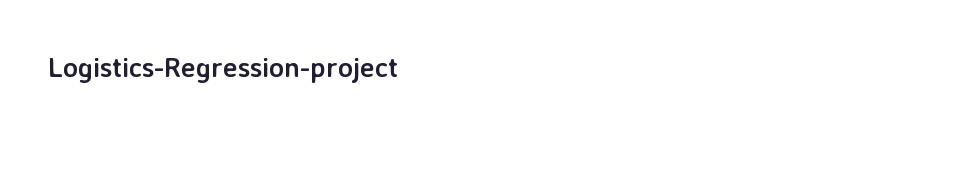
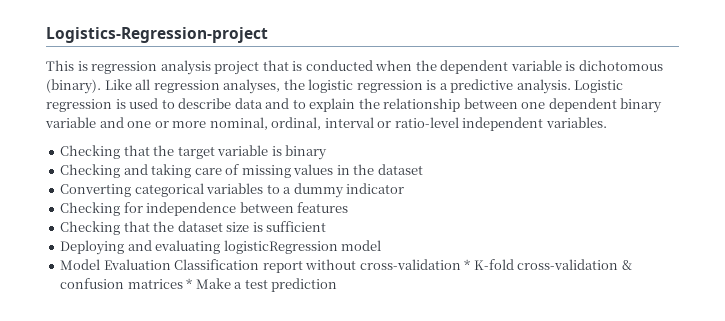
(398, 70) none -> [46,60,663,75] [46,79,624,94] [46,98,663,113] [45,117,607,131] [60,145,328,160] [60,164,423,178] [60,183,405,198] [60,202,349,216] [60,221,327,235] [60,240,382,255] [60,259,632,273] [60,278,338,292] // This is regression analysis project that is conducted when the dependent variable is dichotomous (binary). Like all regression analyses, the logistic regression is a predictive analysis. Logistic regression is used to describe data and to explain the relationship between one dependent binary variable and one or more nominal, ordinal, interval or ratio-level independent variables. // Checking that the target variable is binary // Checking and taking care of missing values in the dataset // Converting categorical variables to a dummy indicator // Checking for independence between features // Checking that the dataset size is sufficient // Deploying and evaluating logisticRegression model // Model Evaluation Classification report without cross-validation * K-fold cross-validation & confusion matrices * Make a test prediction

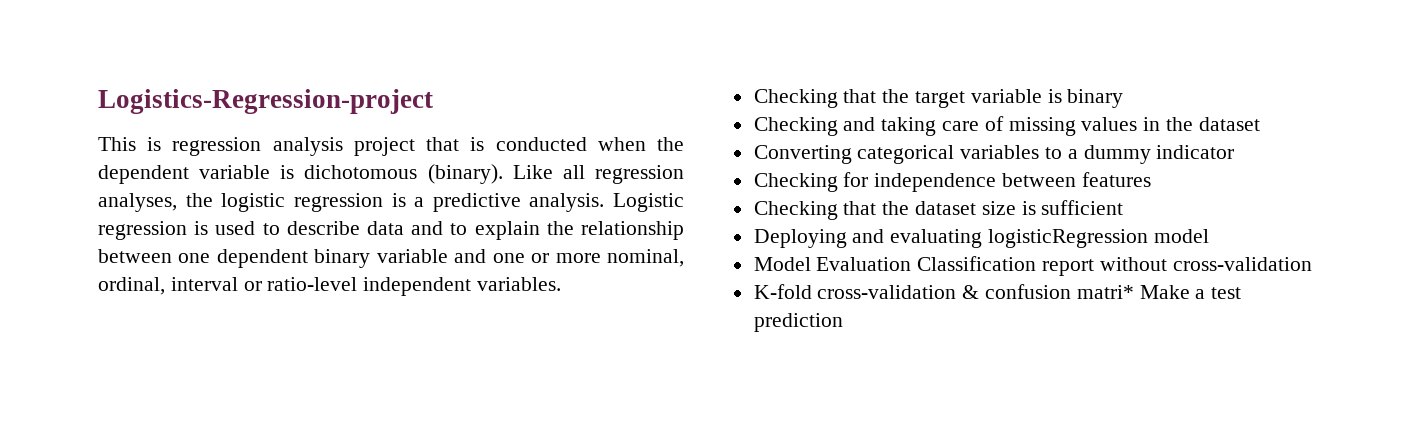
[464,259,471,270] * -> (1312, 264) //
[127,278,193,289] matrices * -> [1076,285,1134,299] matri*

